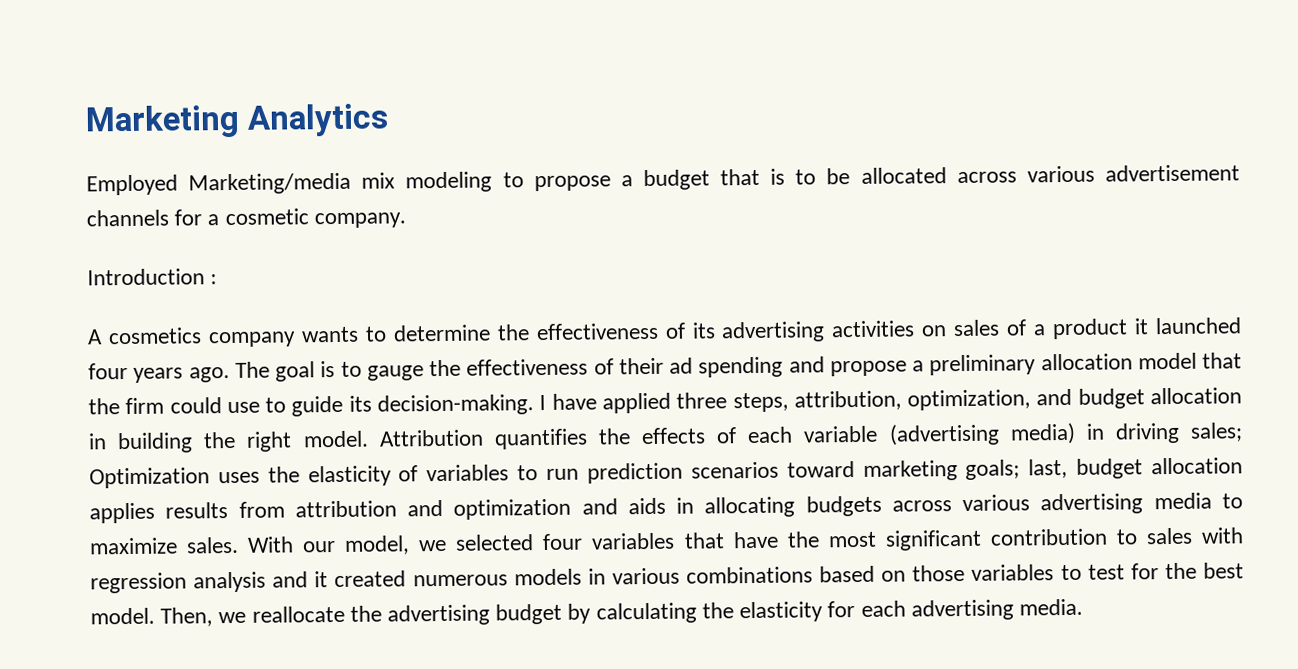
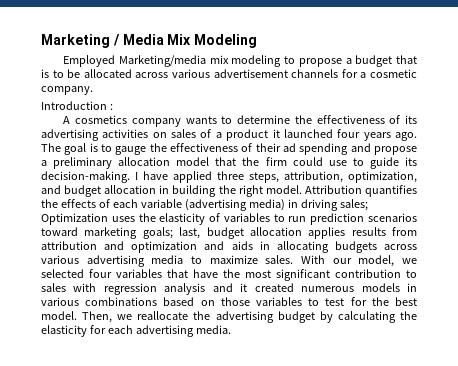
[246,103,389,137] Analytics -> [112,34,258,48] / Media Mix Modeling

